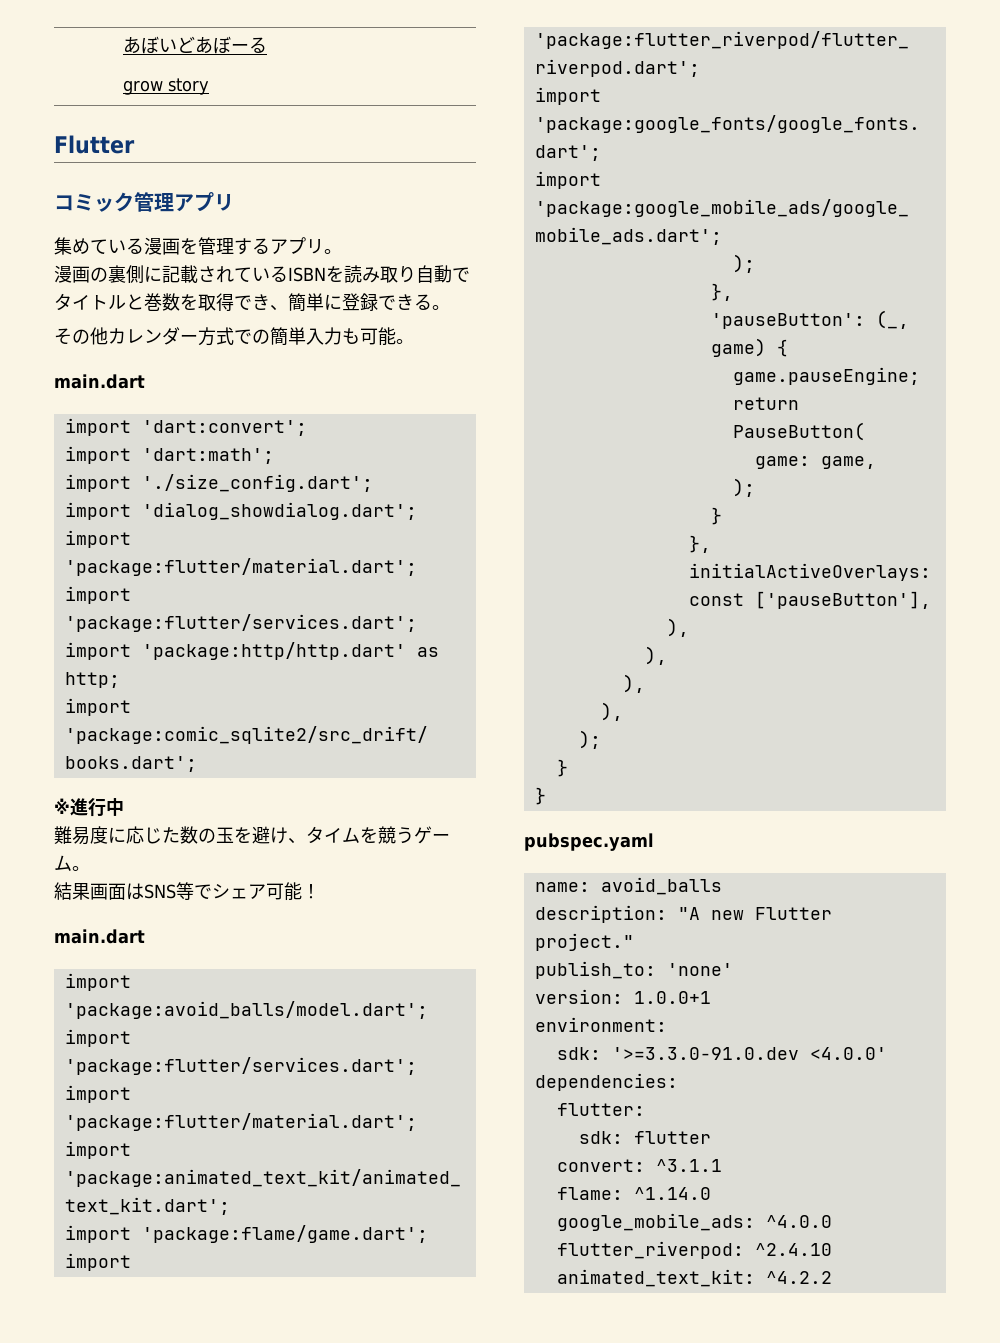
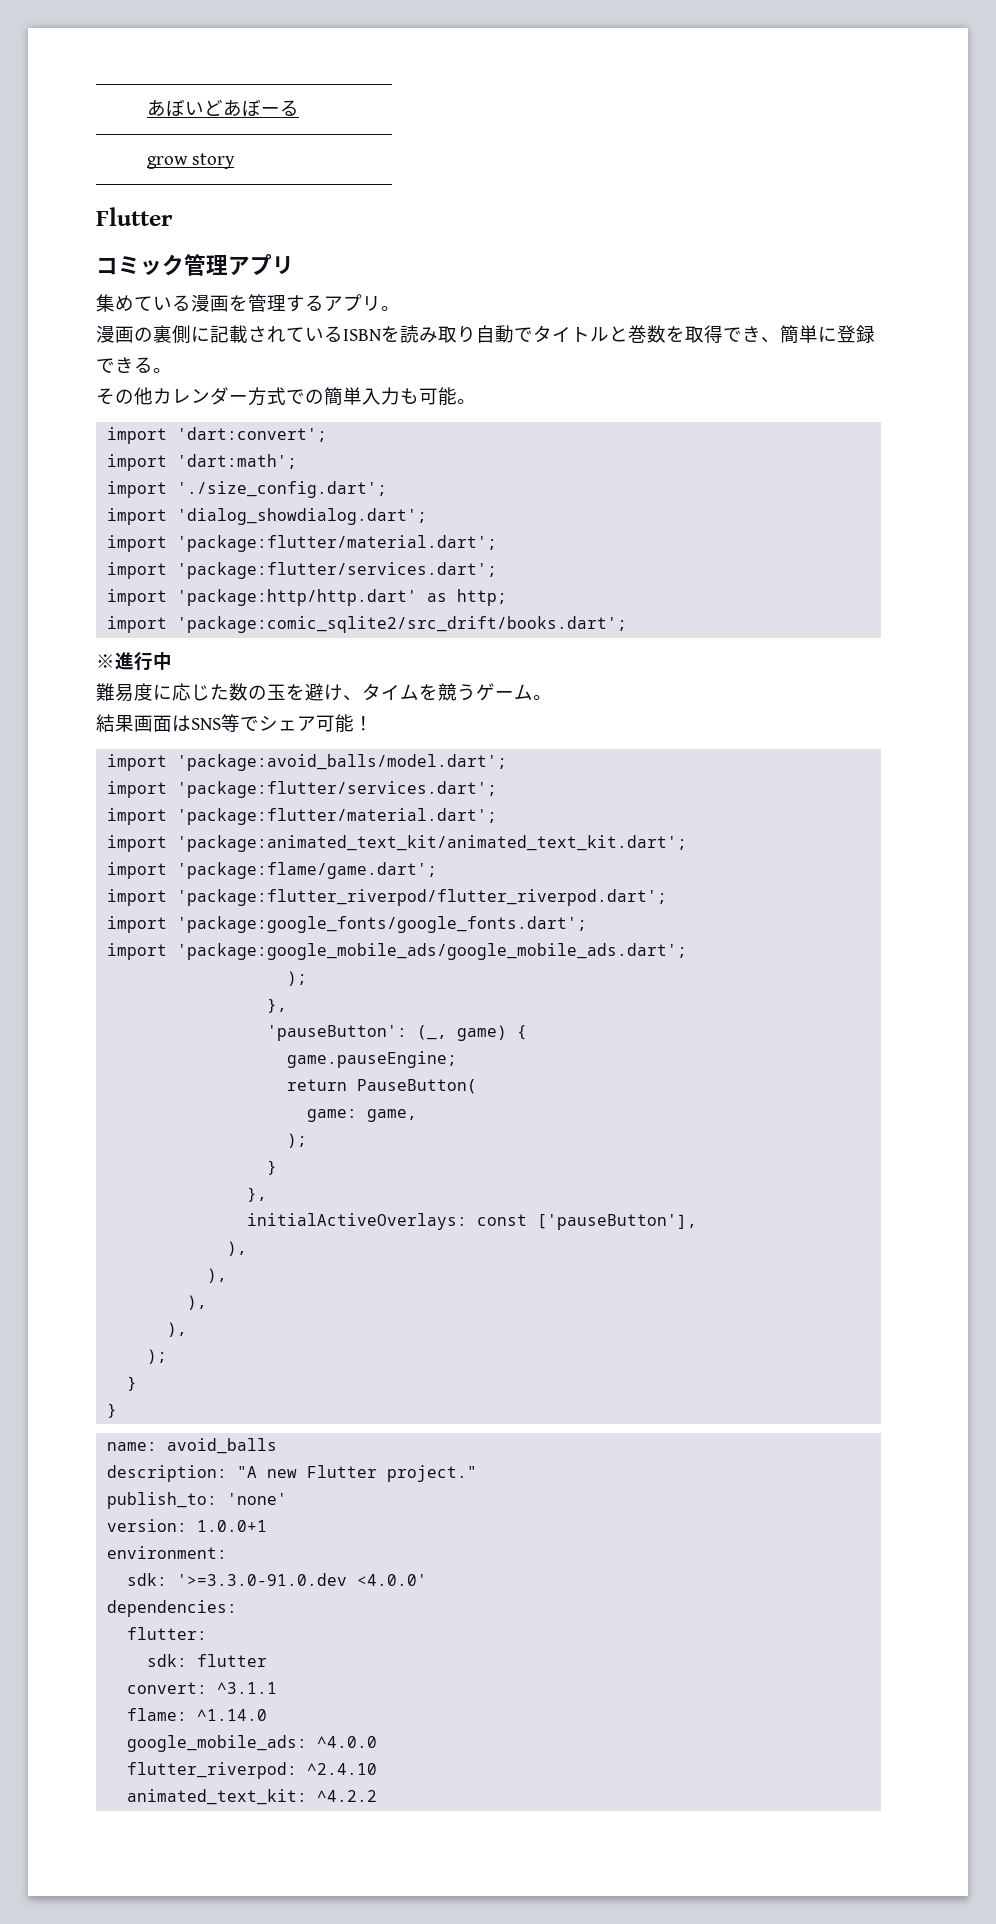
[54,374,145,389] // main.dart -> (476, 401) none
[54,929,145,944] // main.dart -> (373, 723) none
[524,833,654,851] // pubspec.yaml -> (118, 1410) none

